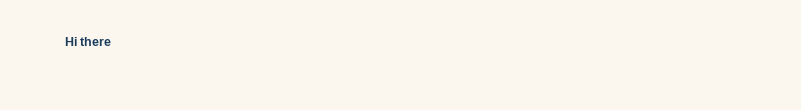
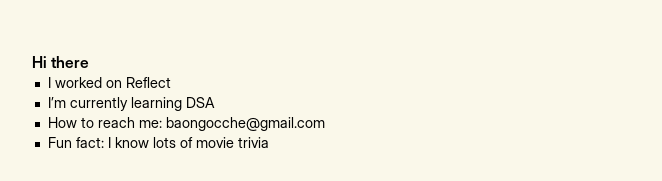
(112, 41) none -> [47,77,171,88] [47,97,215,111] [47,117,325,131] [47,137,269,148] // I worked on Reflect // I’m currently learning DSA // How to reach me: baongocche@gmail.com // Fun fact: I know lots of movie trivia

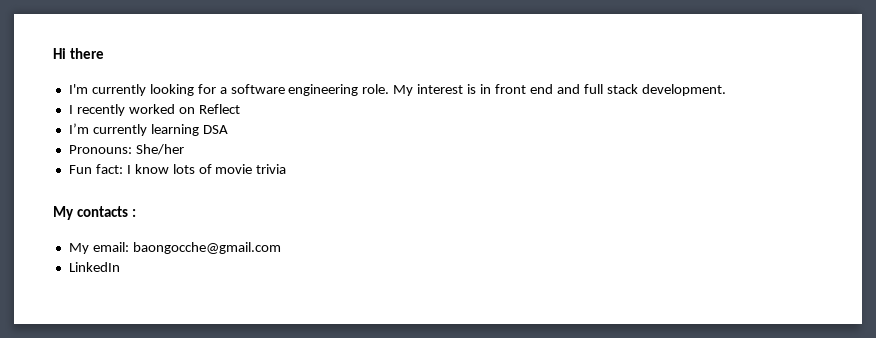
[47,77,51,88] // I -> [68,84,726,96] [68,104,125,116] // I'm currently looking for a software engineering role. My interest is in front end and full stack development. // I recently
[47,117,325,131] How to reach me: baongocche@gmail.com -> [68,144,184,155] Pronouns: She/her
(269, 142) none -> [53,206,137,220] [68,242,281,254] [68,262,120,272] // My contacts : // My email: baongocche@gmail.com // LinkedIn

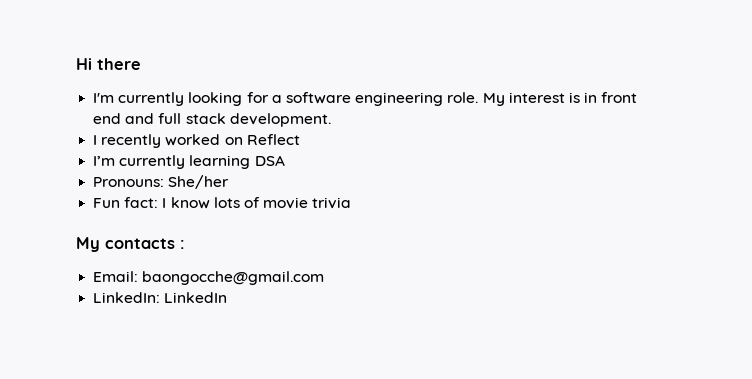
[68,242,129,254] My email: -> [93,271,139,282] Email:
(281, 248) none -> [93,292,161,303] LinkedIn:

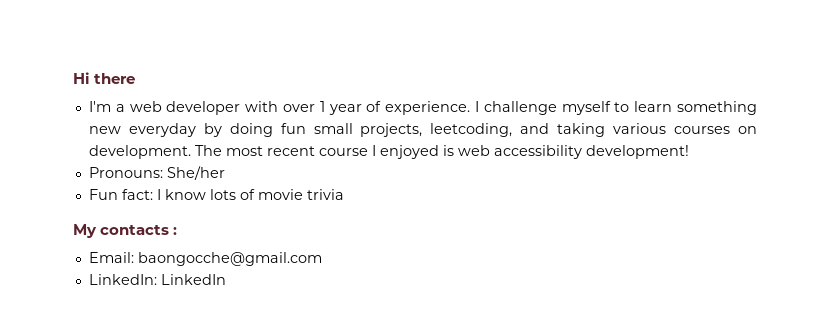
[118,92,638,106] [93,113,331,127] [93,134,300,148] [93,155,285,169] currently looking for a software engineering role. My interest is in front end and full stack development. // I recently worked on Reflect // I’m currently learning DSA -> [115,101,757,115] [88,123,757,137] [88,145,689,159] a web developer with over 1 year of experience. I challenge myself to learn something new everyday by doing fun small projects, leetcoding, and taking various courses on development. The most recent course I enjoyed is web accessibility development!

